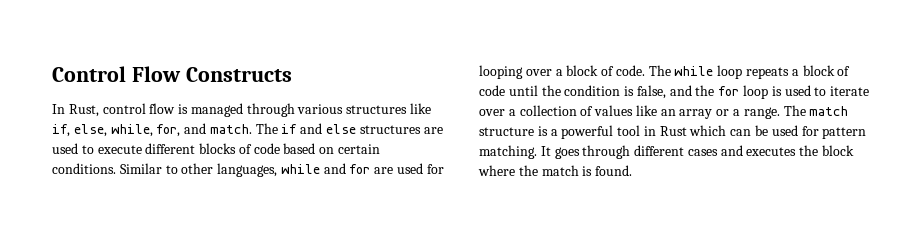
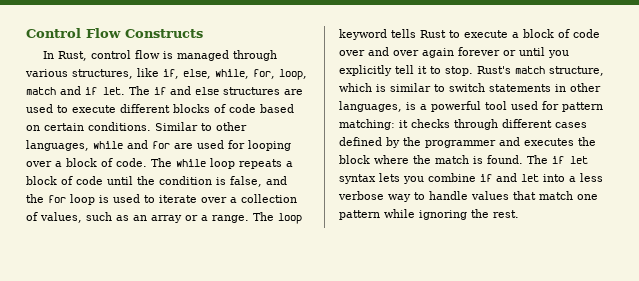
[346,105,408,114] structures -> [72,69,133,79] structures,
[184,123,252,134] and match. -> [279,69,307,80] [26,86,125,95] loop, match and if let.
[594,105,657,116] values like -> [40,212,129,223] values, such as
[809,106,849,116] [479,125,867,139] [479,145,718,159] match structure is a powerful tool in Rust which can be used for pattern matching. It goes through different cases -> [278,213,302,224] [339,29,600,40] [339,47,569,58] [339,65,604,76] [339,83,601,92] [339,101,603,112] [339,119,587,130] [339,137,496,148] loop keyword tells Rust to execute a block of code over and over again forever or until you explicitly tell it to stop. Rust's match structure, which is similar to switch statements in other languages, is a powerful tool used for pattern matching: it checks through different cases defined by the programmer
(633, 170) none -> [527,155,588,164] [339,173,603,184] [338,191,598,202] [339,209,519,220] The if let syntax lets you combine if and let into a less verbose way to handle values that match one pattern while ignoring the rest.

